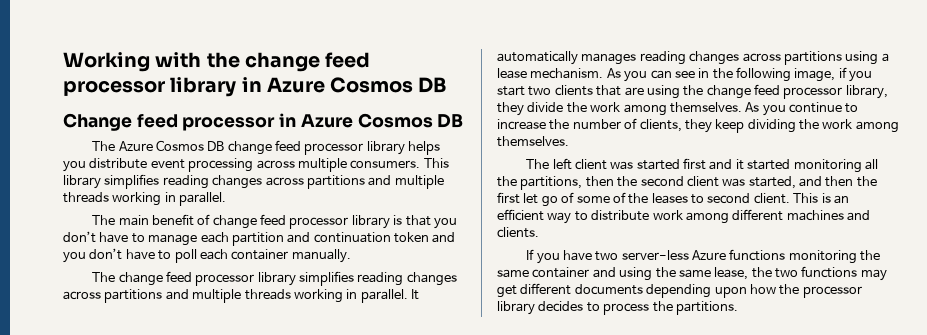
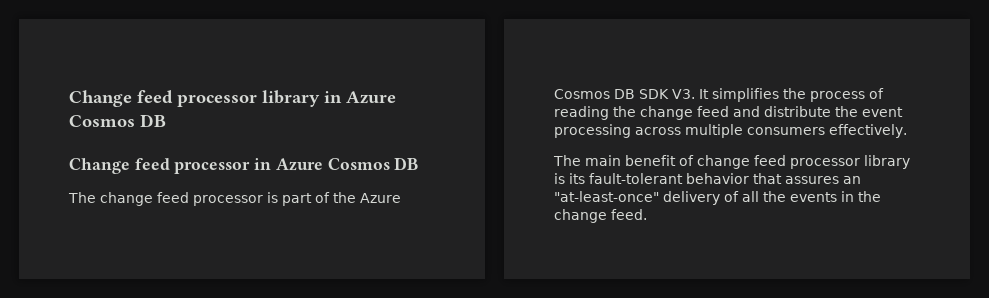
[63,52,320,72] Working with the change -> [69,90,132,107] Change
[118,140,441,155] [63,158,449,172] [63,174,444,189] [63,192,227,206] Azure Cosmos DB change feed processor library helps you distribute event processing across multiple consumers. This library simplifies reading changes across partitions and multiple threads working in parallel. -> [100,192,401,206] [554,88,884,102] [554,106,903,120] [554,124,907,138] change feed processor is part of the Azure Cosmos DB SDK V3. It simplifies the process of reading the change feed and distribute the event processing across multiple consumers effectively.
[405,215,457,229] [63,231,456,246] [63,248,351,263] [92,271,457,286] [63,289,419,303] [497,51,889,65] [497,67,873,82] [497,84,888,99] [497,102,859,116] [497,118,899,133] [497,136,569,147] [526,158,878,173] [497,176,877,190] [497,192,849,207] [497,209,870,224] [497,227,539,238] [526,249,881,264] [497,266,887,281] [497,283,862,298] [497,301,738,315] that you don’t have to manage each partition and continuation token and you don’t have to poll each container manually. // The change feed processor library simplifies reading changes across partitions and multiple threads working in parallel. It automatically manages reading changes across partitions using a lease mechanism. As you can see in the following image, if you start two clients that are using the change feed processor library, they divide the work among themselves. As you continue to increase the number of clients, they keep dividing the work among themselves. // The left client was started first and it started monitoring all the partitions, then the second client was started, and then the first let go of some of the leases to second client. This is an efficient way to distribute work among different machines and clients. // If you have two server-less Azure functions monitoring the same container and using the same lease, the two functions may get different documents depending upon how the processor library decides to process the partitions. -> [569,173,861,184] [554,191,881,205] [554,209,647,223] its fault-tolerant behavior that assures an "at-least-once" delivery of all the events in the change feed.

